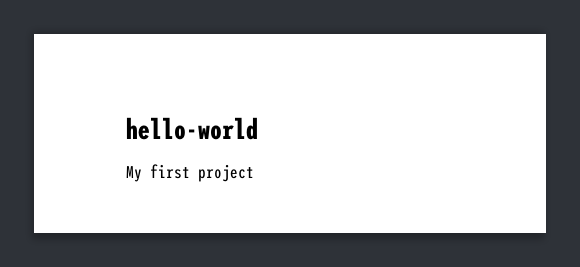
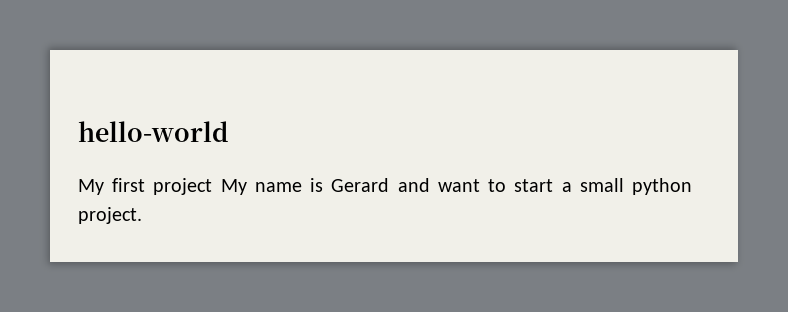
(254, 173) none -> [220,178,692,195] [78,207,142,224] My name is Gerard and want to start a small python project.

